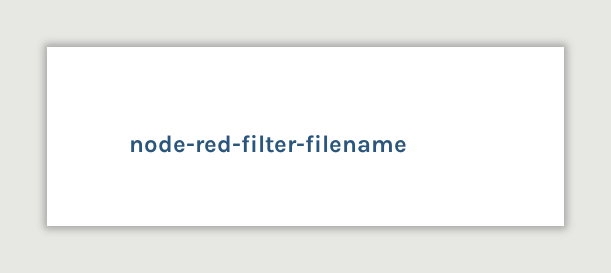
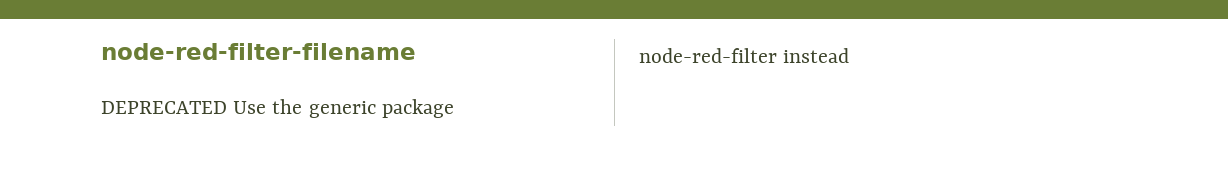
(407, 143) none -> [101,99,454,118] [639,48,850,63] // DEPRECATED Use the generic package node-red-filter instead

